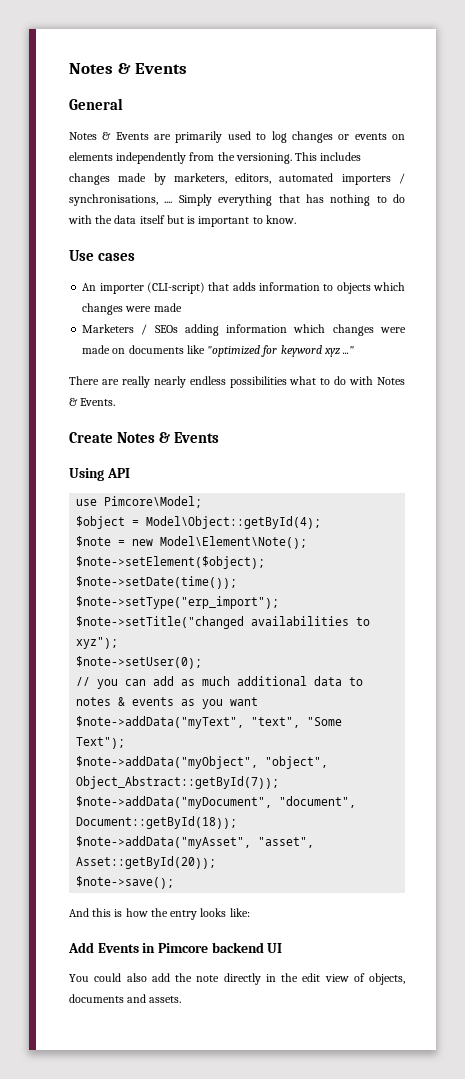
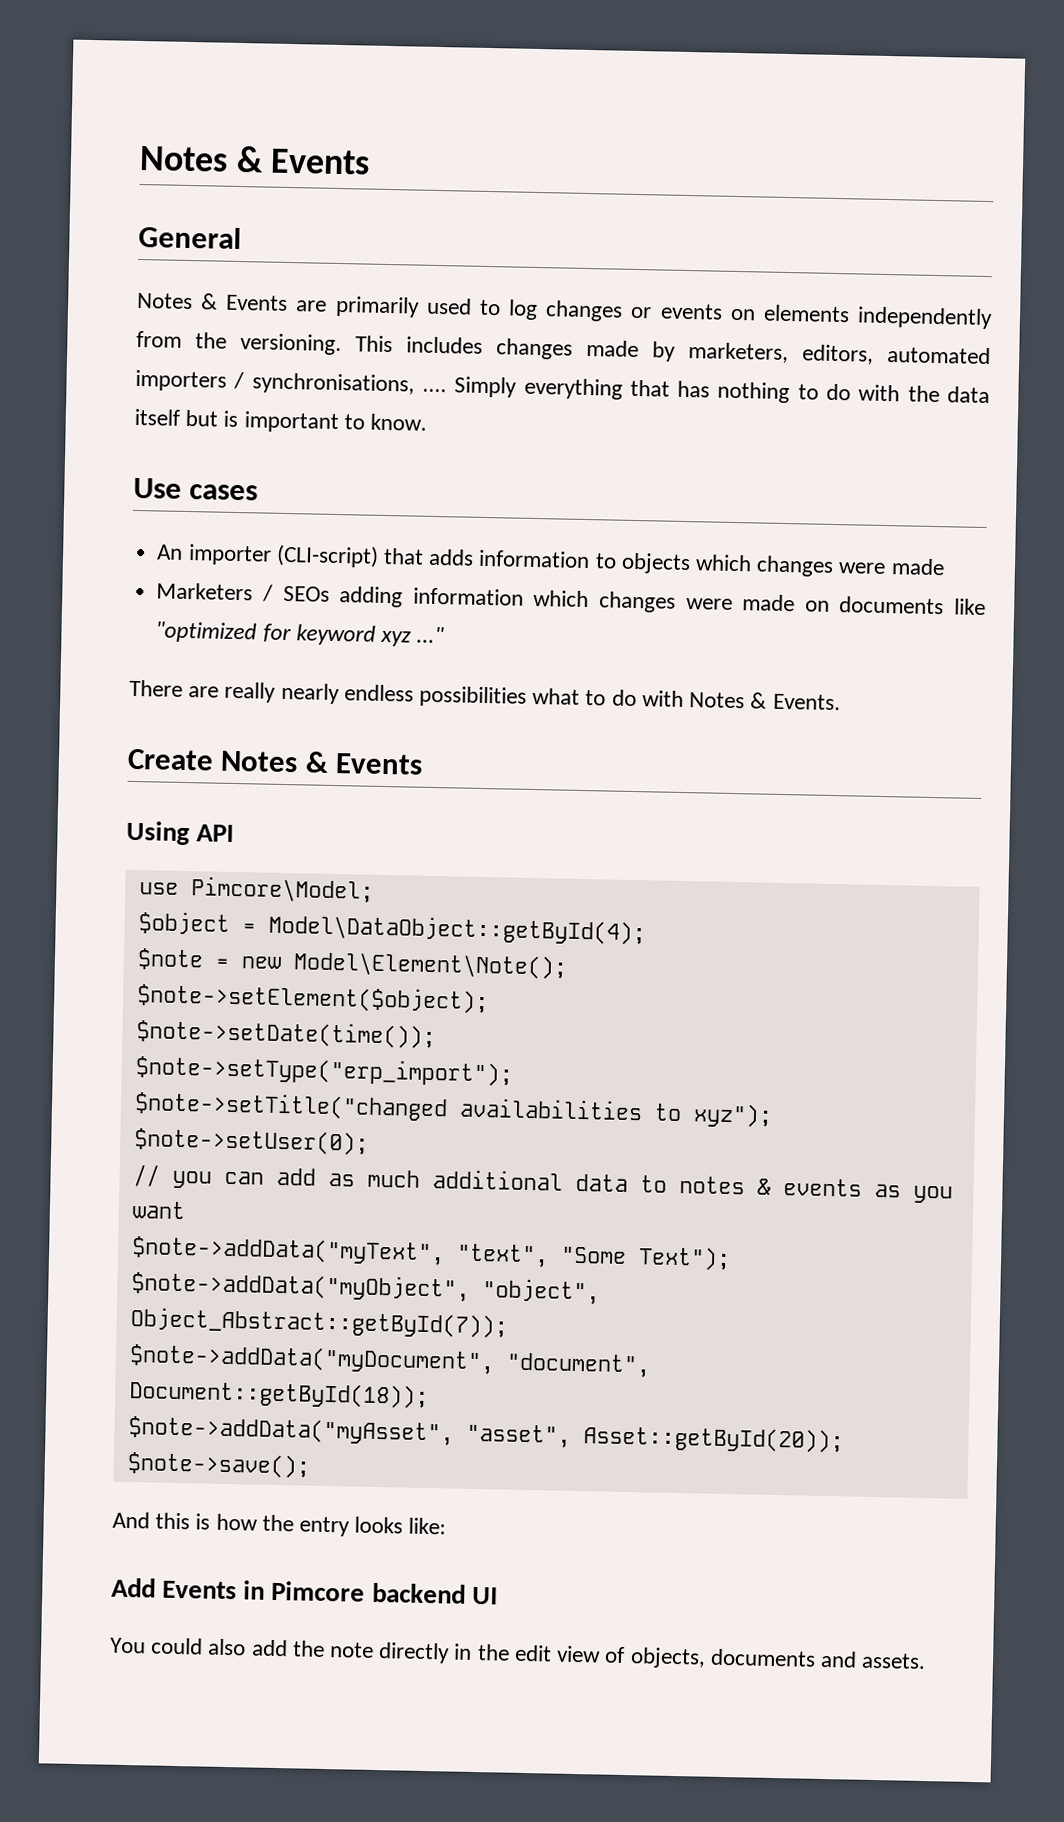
[146,516,322,529] Model\Object::getById(4); -> [267,913,646,946] Model\DataObject::getById(4);

